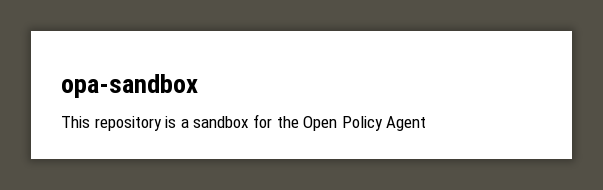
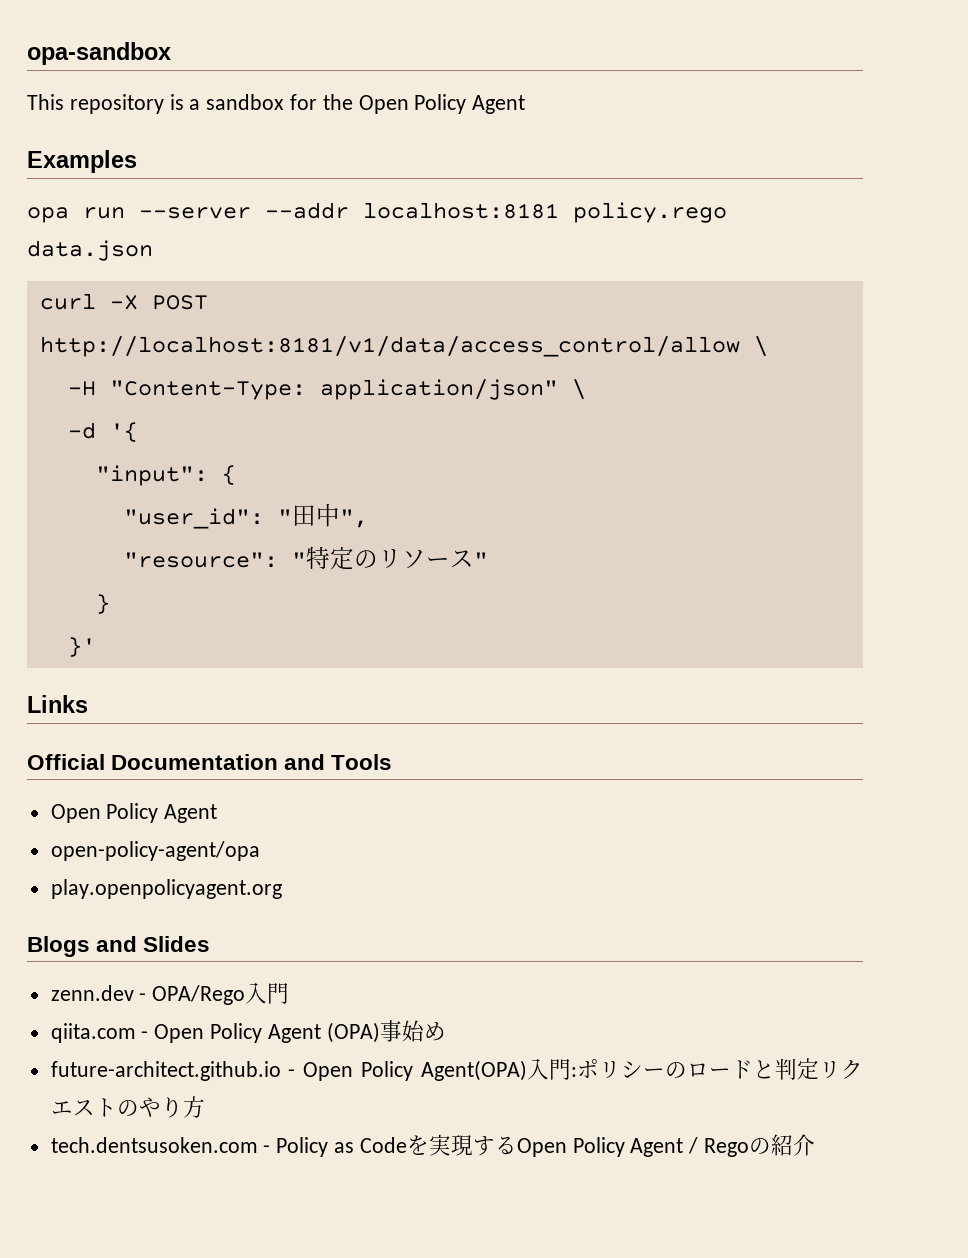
(427, 123) none -> [27,150,137,173] [27,202,727,223] [27,240,153,261] [39,293,208,310] [39,336,768,357] [67,379,586,400] [67,422,138,442] [95,465,236,486] [123,503,368,529] [123,546,488,570] [95,594,110,614] [67,637,96,657] [27,695,88,713] [27,754,393,770] [50,803,218,823] [50,841,260,861] [50,879,282,899] [27,936,211,957] [50,982,290,1005] [50,1020,446,1043] [50,1058,863,1081] [50,1096,205,1118] [50,1134,816,1157] // Examples // opa run --server --addr localhost:8181 policy.rego data.json // curl -X POST http://localhost:8181/v1/data/access_control/allow \ // -H "Content-Type: application/json" \ // -d '{ // "input": { // "user_id": "田中", // "resource": "特定のリソース" // } // }' // Links // Official Documentation and Tools // Open Policy Agent // open-policy-agent/opa // play.openpolicyagent.org // Blogs and Slides // zenn.dev - OPA/Rego入門 // qiita.com - Open Policy Agent (OPA)事始め // future-architect.github.io - Open Policy Agent(OPA)入門:ポリシーのロードと判定リクエストのやり方 // tech.dentsusoken.com - Policy as Codeを実現するOpen Policy Agent / Regoの紹介

